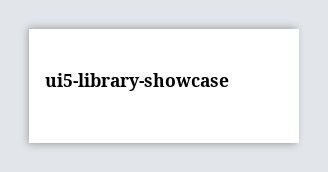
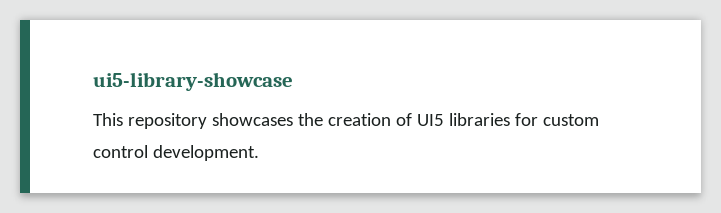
(229, 82) none -> [93,113,599,129] [93,145,259,161] // This repository showcases the creation of UI5 libraries for custom control development.

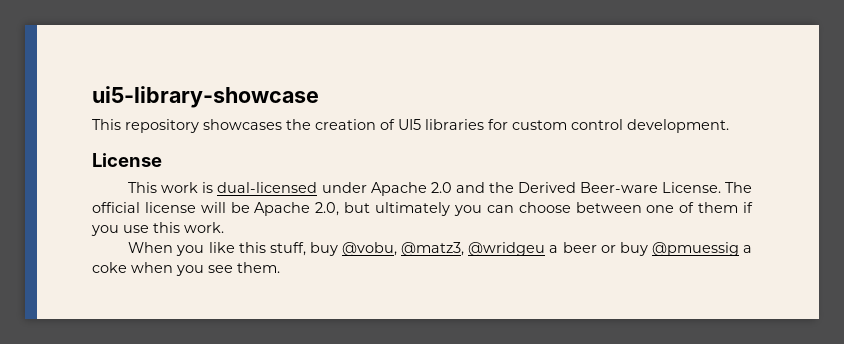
(259, 153) none -> [92,153,162,167] [128,182,752,196] [92,202,754,216] [91,222,224,236] [128,242,752,256] [92,262,280,276] // License // This work is dual-licensed under Apache 2.0 and the Derived Beer-ware License. The official license will be Apache 2.0, but ultimately you can choose between one of them if you use this work. // When you like this stuff, buy @vobu, @matz3, @wridgeu a beer or buy @pmuessig a coke when you see them.

